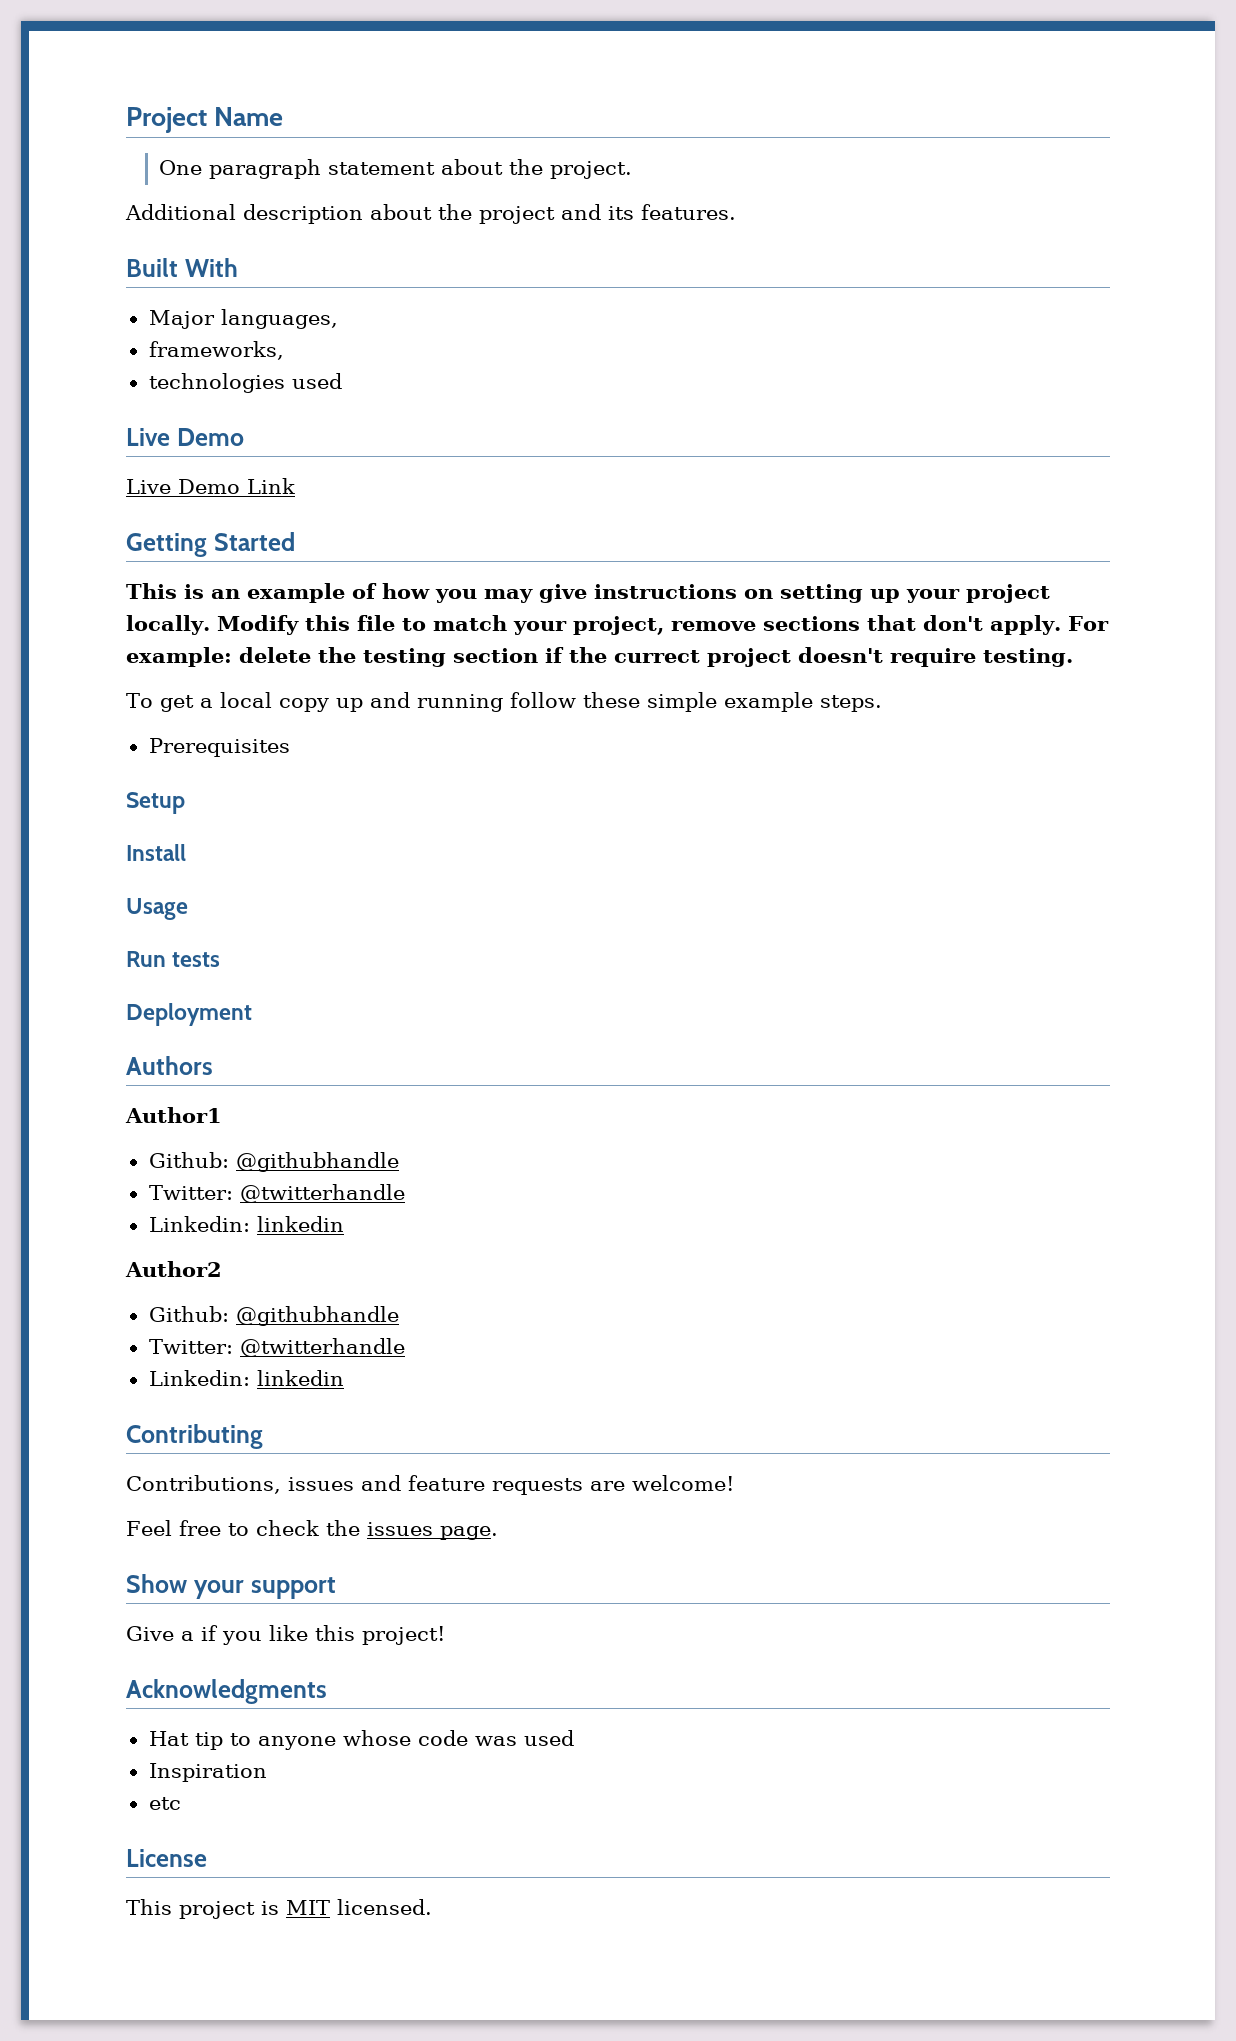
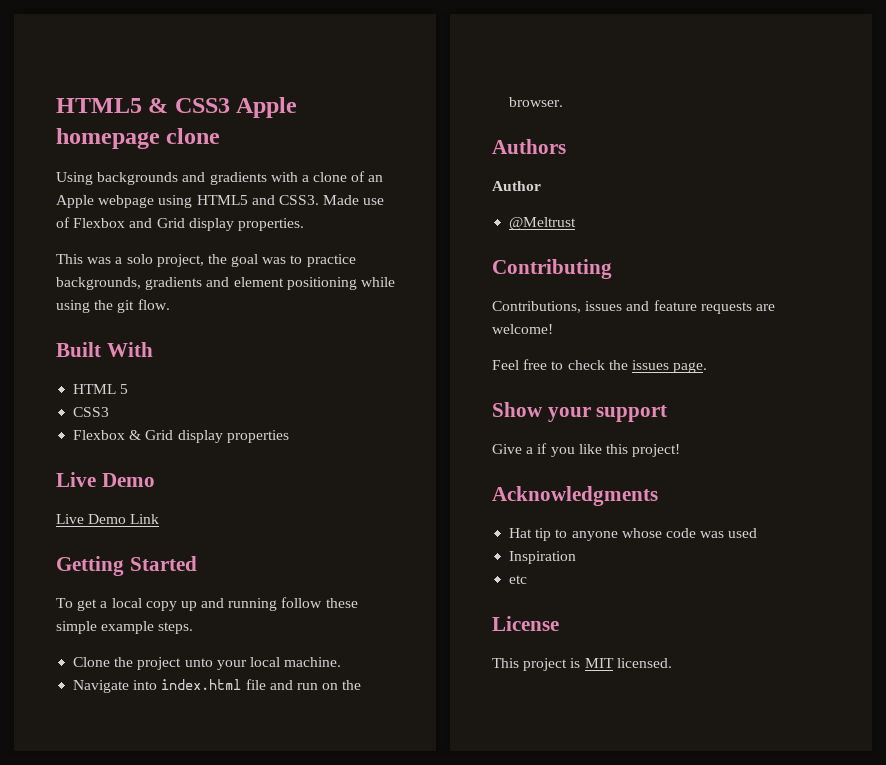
[126,107,284,133] [159,159,633,179] [125,204,736,224] [126,258,238,277] [148,309,338,329] [148,341,284,360] [148,373,342,393] Project Name // One paragraph statement about the project. // Additional description about the project and its features. // Built With // Major languages, // frameworks, // technologies used -> [56,97,298,118] [56,128,221,149] [56,171,384,185] [56,195,385,208] [56,217,304,231] [56,254,356,267] [56,277,395,290] [56,299,170,313] [56,342,153,357] [73,384,129,394] [73,407,110,417] [73,430,289,443] HTML5 & CSS3 Apple homepage clone // Using backgrounds and gradients with a clone of an Apple webpage using HTML5 and CSS3. Made use of Flexbox and Grid display properties. // This was a solo project, the goal was to practice backgrounds, gradients and element positioning while using the git flow. // Built With // HTML 5 // CSS3 // Flexbox & Grid display properties
[126,583,1050,603] [126,615,1109,635] [126,647,1073,667] // This is an example of how you may give instructions on setting up your project locally. Modify this file to match your project, remove sections that don't apply. For example: delete the testing section if the currect project doesn't require testing. -> (197, 563) none
[148,738,290,757] [126,792,185,814] [126,844,186,861] [126,898,188,920] [126,951,221,967] [126,1003,252,1026] [126,1056,213,1075] [125,1107,222,1123] [148,1152,399,1172] [148,1184,405,1203] [148,1216,344,1232] [125,1261,222,1277] [148,1306,399,1326] [148,1338,405,1357] [148,1370,344,1386] Prerequisites // Setup // Install // Usage // Run tests // Deployment // Authors // Author1 // Github: @githubhandle // Twitter: @twitterhandle // Linkedin: linkedin // Author2 // Github: @githubhandle // Twitter: @twitterhandle // Linkedin: linkedin -> [73,657,342,670] [73,679,362,693] [509,97,564,107] [492,139,566,154] [492,181,541,191] [509,217,577,230] Clone the project unto your local machine. // Navigate into index.html file and run on the browser. // Authors // Author // @Meltrust

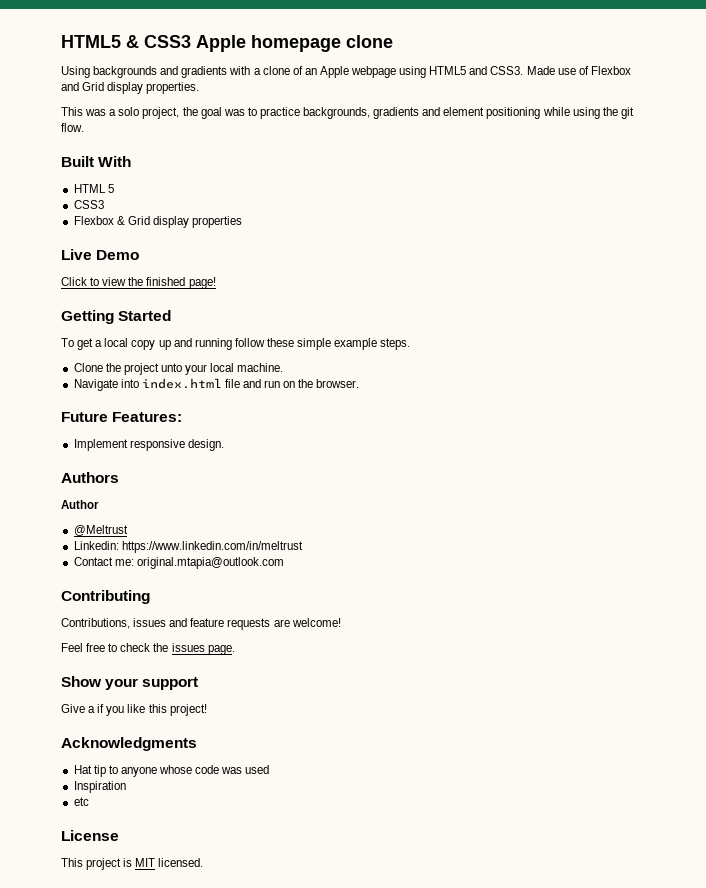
[56,514,160,524] Live Demo Link -> [61,277,216,289] Click to view the finished page!
[492,139,566,154] [492,181,541,191] [509,217,577,230] Authors // Author // @Meltrust -> [61,412,183,422] [73,439,224,451] [61,472,119,483] [61,500,99,509] [73,525,128,536] [73,541,303,553] [73,557,284,569] Future Features: // Implement responsive design. // Authors // Author // @Meltrust // Linkedin: https://www.linkedin.com/in/meltrust // Contact me: original.mtapia@outlook.com

